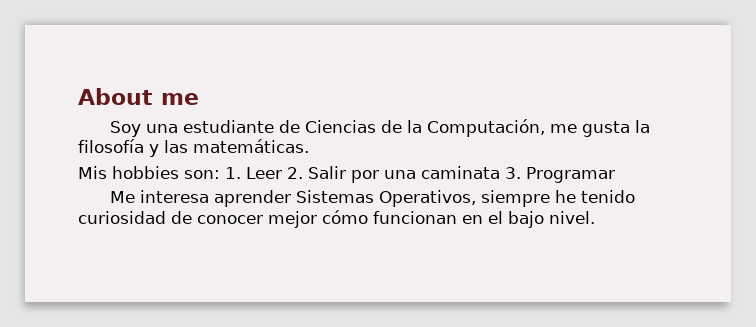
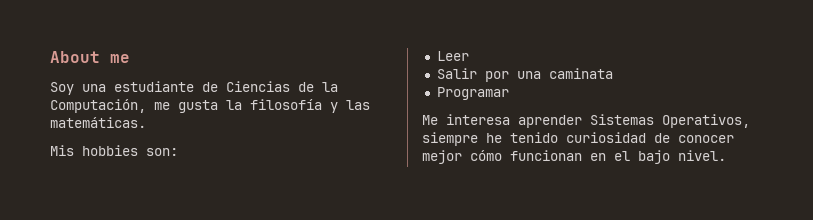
[225,167,241,179] 1. -> (178, 152) //
[287,167,303,179] 2. -> (469, 56) //
[505,167,521,179] 3. -> (613, 73) //

